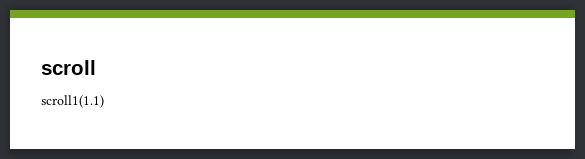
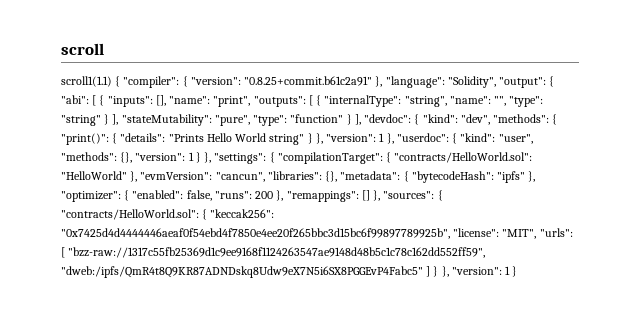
(104, 101) none -> [115,76,555,88] [61,95,544,107] [61,114,558,126] [61,133,533,145] [61,152,533,164] [61,171,536,183] [61,190,443,202] [61,209,275,220] [61,228,573,239] [61,247,486,258] [61,266,518,278] { "compiler": { "version": "0.8.25+commit.b61c2a91" }, "language": "Solidity", "output": { "abi": [ { "inputs": [], "name": "print", "outputs": [ { "internalType": "string", "name": "", "type": "string" } ], "stateMutability": "pure", "type": "function" } ], "devdoc": { "kind": "dev", "methods": { "print()": { "details": "Prints Hello World string" } }, "version": 1 }, "userdoc": { "kind": "user", "methods": {}, "version": 1 } }, "settings": { "compilationTarget": { "contracts/HelloWorld.sol": "HelloWorld" }, "evmVersion": "cancun", "libraries": {}, "metadata": { "bytecodeHash": "ipfs" }, "optimizer": { "enabled": false, "runs": 200 }, "remappings": [] }, "sources": { "contracts/HelloWorld.sol": { "keccak256": "0x7425d4d4444446aeaf0f54ebd4f7850e4ee20f265bbc3d15bc6f99897789925b", "license": "MIT", "urls": [ "bzz-raw://1317c55fb25369d1c9ee9168f1124263547ae9148d48b5c1c78c162dd552ff59", "dweb:/ipfs/QmR4t8Q9KR87ADNDskq8Udw9eX7N5i6SX8PGGEvP4Fabc5" ] } }, "version": 1 }

